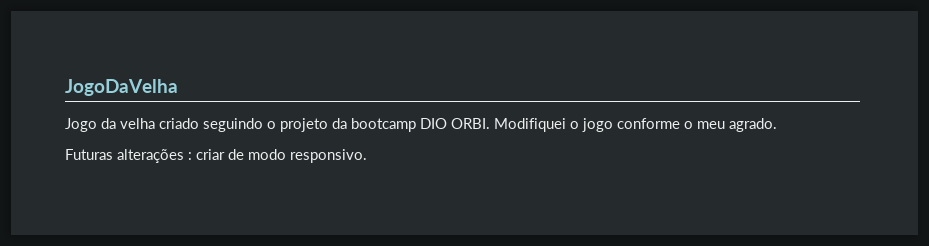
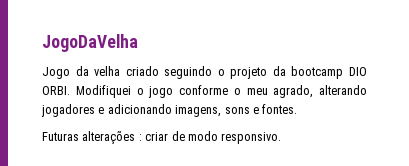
[729,118,777,132] agrado. -> [273,85,367,98] [41,104,298,117] agrado, alterando jogadores e adicionando imagens, sons e fontes.

